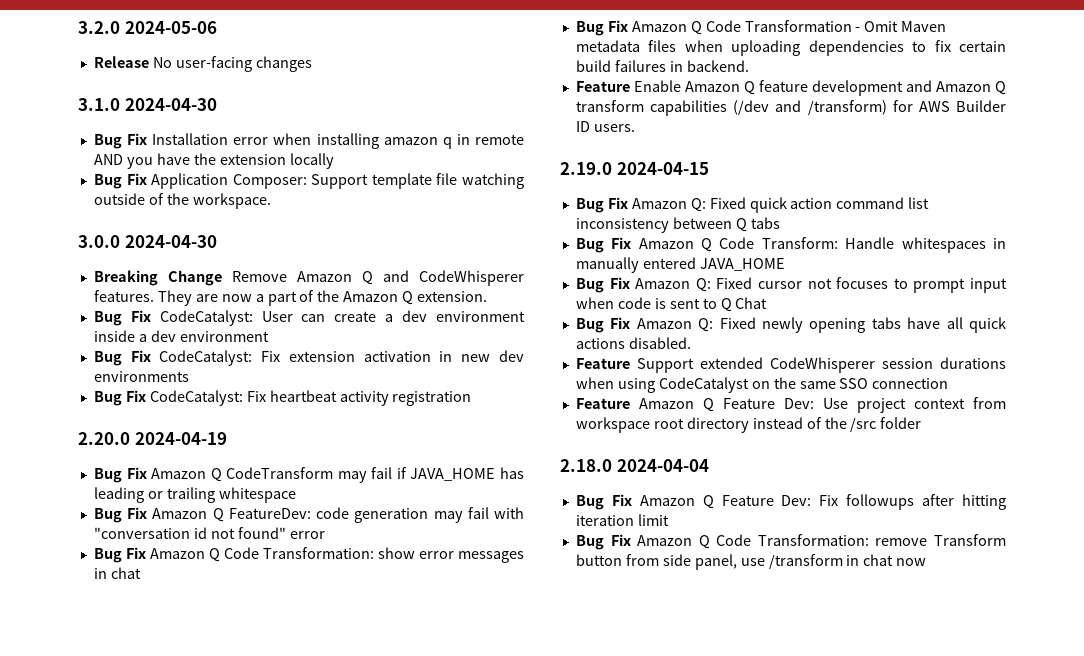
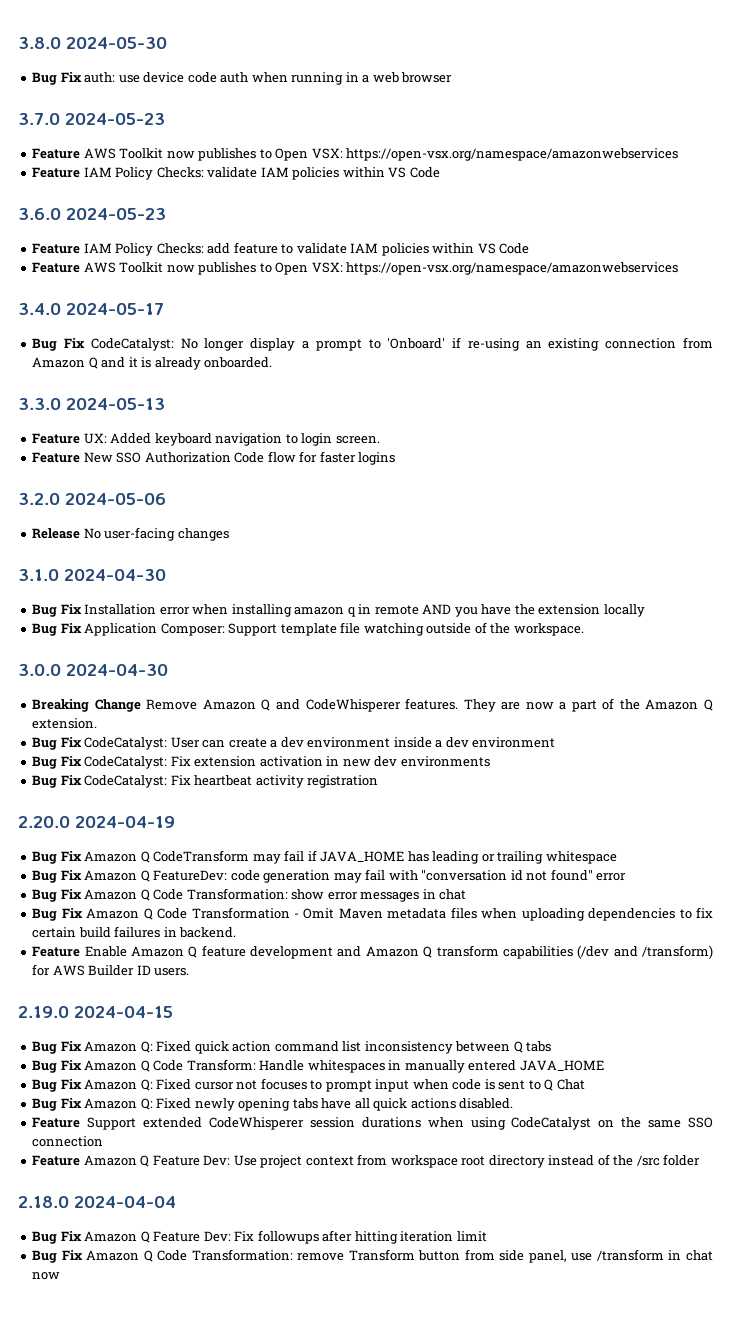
(78, 27) none -> [18,37,167,49] [32,72,453,85] [18,113,165,125] [32,148,679,161] [32,167,440,180] [18,208,166,220] [32,242,530,256] [32,262,679,275] [18,303,164,315] [32,337,714,351] [32,357,273,370] [18,398,165,410] [32,433,380,446] [32,451,396,465] 3.8.0 2024-05-30 // Bug Fix auth: use device code auth when running in a web browser // 3.7.0 2024-05-23 // Feature AWS Toolkit now publishes to Open VSX: https://open-vsx.org/namespace/amazonwebservices // Feature IAM Policy Checks: validate IAM policies within VS Code // 3.6.0 2024-05-23 // Feature IAM Policy Checks: add feature to validate IAM policies within VS Code // Feature AWS Toolkit now publishes to Open VSX: https://open-vsx.org/namespace/amazonwebservices // 3.4.0 2024-05-17 // Bug Fix CodeCatalyst: No longer display a prompt to 'Onboard' if re-using an existing connection from Amazon Q and it is already onboarded. // 3.3.0 2024-05-13 // Feature UX: Added keyboard navigation to login screen. // Feature New SSO Authorization Code flow for faster logins //

